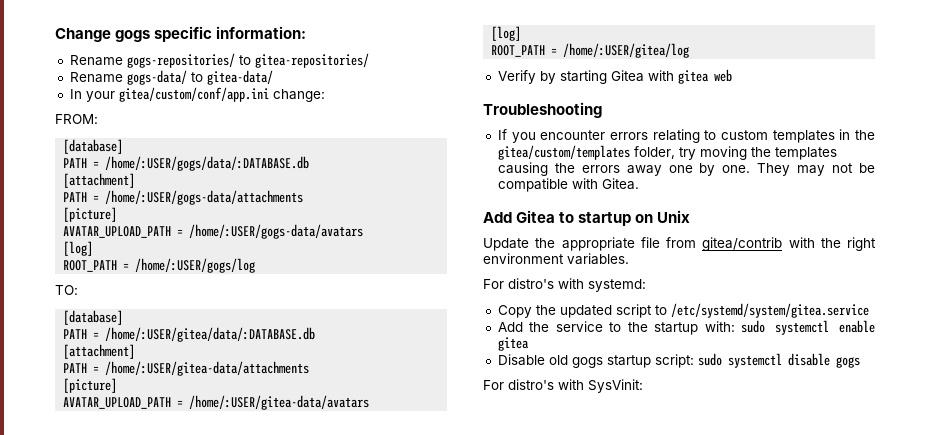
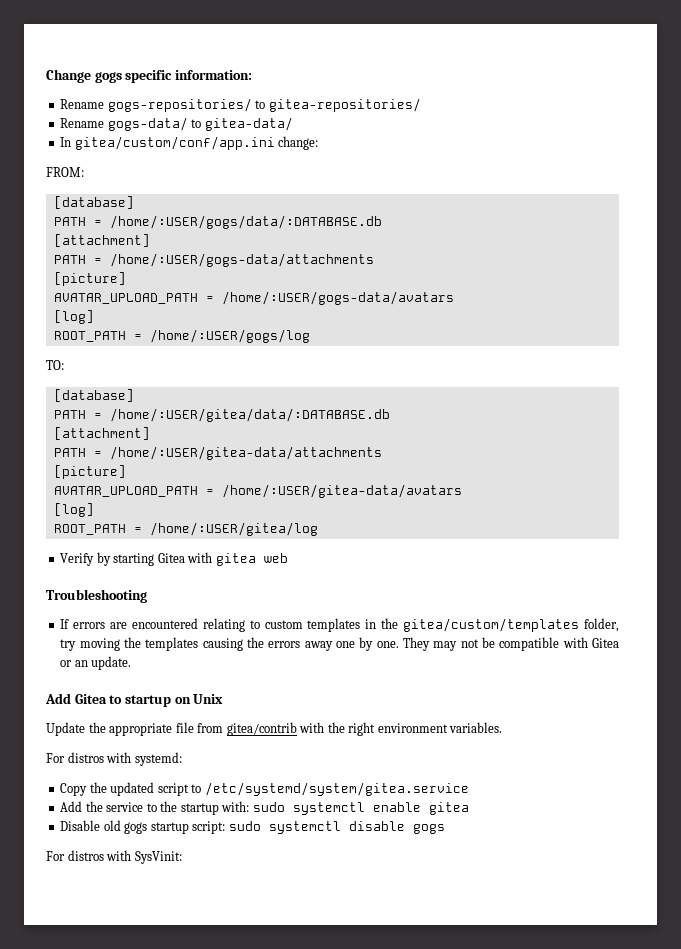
[85,91,115,102] your -> (72, 142) none
[511,130,648,143] you encounter errors -> [73,618,198,629] errors are encountered
[601,178,639,190] Gitea. -> [592,638,619,648] [60,656,132,670] Gitea or an update.
[508,278,554,289] distro's -> [67,752,104,763] distros
[508,379,554,390] distro's -> [67,850,104,861] distros

